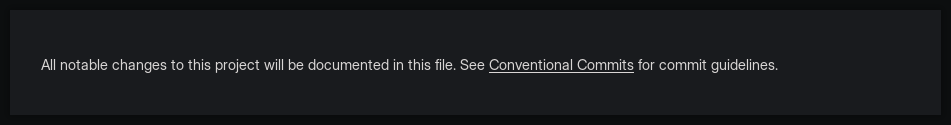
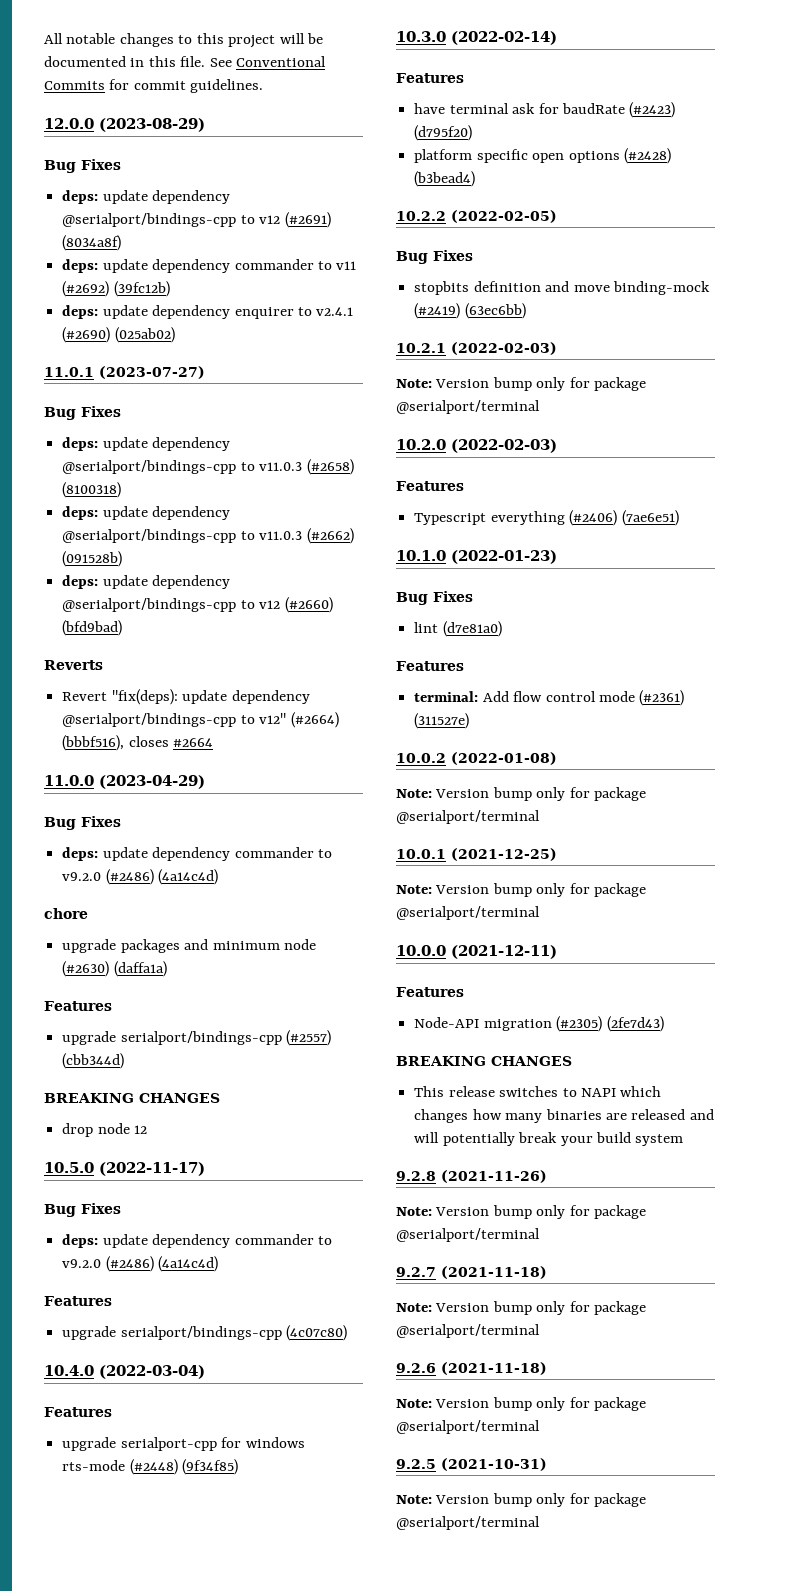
(778, 66) none -> [44,118,205,132] [44,159,121,173] [62,190,231,204] [62,212,331,228] [62,235,122,251] [62,259,357,273] [62,281,170,297] [62,305,354,319] [62,327,175,343] [44,366,205,379] [44,406,121,420] [62,437,231,451] [62,459,354,475] [62,482,122,498] [62,506,231,520] [62,528,354,544] [62,551,123,567] [62,575,231,589] [62,597,333,613] [62,620,123,636] [44,660,103,670] [62,689,310,705] [62,712,339,728] [62,735,214,751] [44,775,205,789] [44,816,121,830] [62,847,332,861] [62,869,219,885] [44,908,88,919] [62,939,316,953] [62,961,167,977] [44,1001,112,1011] [62,1030,332,1046] [62,1053,125,1069] [44,1093,220,1103] [62,1123,148,1137] [44,1162,205,1176] [44,1203,121,1217] [62,1234,332,1248] [62,1256,219,1272] [44,1296,112,1306] [62,1325,348,1341] [44,1365,205,1379] [44,1407,112,1417] [62,1437,305,1451] [62,1459,239,1475] [396,31,557,45] [396,73,464,83] [414,102,676,118] [414,125,473,141] [414,148,671,164] [414,171,476,187] [396,210,557,223] [396,250,473,264] [414,281,710,295] [414,303,526,319] [396,342,557,355] [396,377,647,391] [396,400,540,414] [396,439,557,453] [396,481,464,491] [414,510,679,526] [396,550,557,564] [396,591,473,605] [414,621,502,637] [396,661,464,671] [414,690,685,706] [414,713,470,729] [396,752,557,765] [396,787,647,801] [396,810,540,824] [396,848,557,861] [396,883,647,897] [396,906,540,920] [396,945,557,959] [396,987,464,997] [414,1016,664,1032] [396,1056,572,1066] [414,1086,662,1097] [414,1109,714,1123] [414,1132,684,1146] [396,1170,547,1183] [396,1205,647,1219] [396,1228,540,1242] [396,1266,547,1279] [396,1301,647,1315] [396,1324,540,1338] [396,1362,547,1375] [396,1397,647,1411] [396,1420,540,1434] [396,1458,547,1471] [396,1493,647,1507] [396,1516,540,1530] // 12.0.0 (2023-08-29) // Bug Fixes // deps: update dependency @serialport/bindings-cpp to v12 (#2691) (8034a8f) // deps: update dependency commander to v11 (#2692) (39fc12b) // deps: update dependency enquirer to v2.4.1 (#2690) (025ab02) // 11.0.1 (2023-07-27) // Bug Fixes // deps: update dependency @serialport/bindings-cpp to v11.0.3 (#2658) (8100318) // deps: update dependency @serialport/bindings-cpp to v11.0.3 (#2662) (091528b) // deps: update dependency @serialport/bindings-cpp to v12 (#2660) (bfd9bad) // Reverts // Revert "fix(deps): update dependency @serialport/bindings-cpp to v12" (#2664) (bbbf516), closes #2664 // 11.0.0 (2023-04-29) // Bug Fixes // deps: update dependency commander to v9.2.0 (#2486) (4a14c4d) // chore // upgrade packages and minimum node (#2630) (daffa1a) // Features // upgrade serialport/bindings-cpp (#2557) (cbb344d) // BREAKING CHANGES // drop node 12 // 10.5.0 (2022-11-17) // Bug Fixes // deps: update dependency commander to v9.2.0 (#2486) (4a14c4d) // Features // upgrade serialport/bindings-cpp (4c07c80) // 10.4.0 (2022-03-04) // Features // upgrade serialport-cpp for windows rts-mode (#2448) (9f34f85) // 10.3.0 (2022-02-14) // Features // have terminal ask for baudRate (#2423) (d795f20) // platform specific open options (#2428) (b3bead4) // 10.2.2 (2022-02-05) // Bug Fixes // stopbits definition and move binding-mock (#2419) (63ec6bb) // 10.2.1 (2022-02-03) // Note: Version bump only for package @serialport/terminal // 10.2.0 (2022-02-03) // Features // Typescript everything (#2406) (7ae6e51) // 10.1.0 (2022-01-23) // Bug Fixes // lint (d7e81a0) // Features // terminal: Add flow control mode (#2361) (311527e) // 10.0.2 (2022-01-08) // Note: Version bump only for package @serialport/terminal // 10.0.1 (2021-12-25) // Note: Version bump only for package @serialport/terminal // 10.0.0 (2021-12-11) // Features // Node-API migration (#2305) (2fe7d43) // BREAKING CHANGES // This release switches to NAPI which changes how many binaries are released and will potentially break your build system // 9.2.8 (2021-11-26) // Note: Version bump only for package @serialport/terminal // 9.2.7 (2021-11-18) // Note: Version bump only for package @serialport/terminal // 9.2.6 (2021-11-18) // Note: Version bump only for package @serialport/terminal // 9.2.5 (2021-10-31) // Note: Version bump only for package @serialport/terminal

